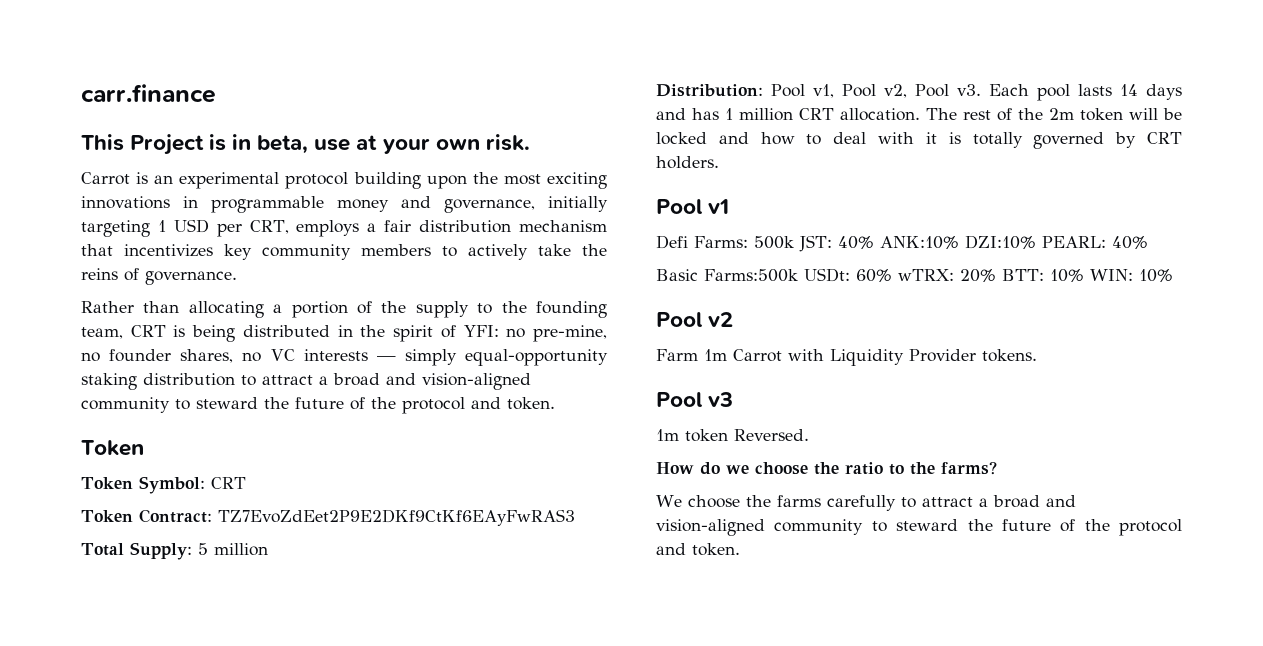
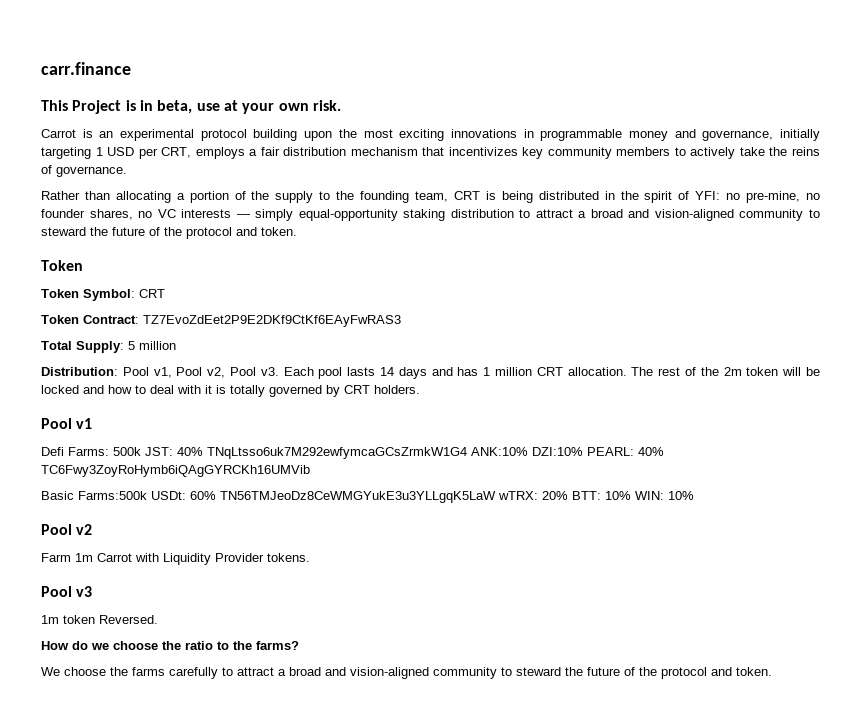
(874, 242) none -> [207,447,467,459] TNqLtsso6uk7M292ewfymcaGCsZrmkW1G4
(1148, 242) none -> [41,465,310,477] TC6Fwy3ZoyRoHymb6iQAgGYRCKh16UMVib
(892, 275) none -> [220,491,496,503] TN56TMJeoDz8CeWMGYukE3u3YLLgqK5LaW

